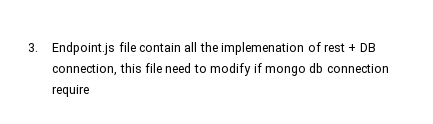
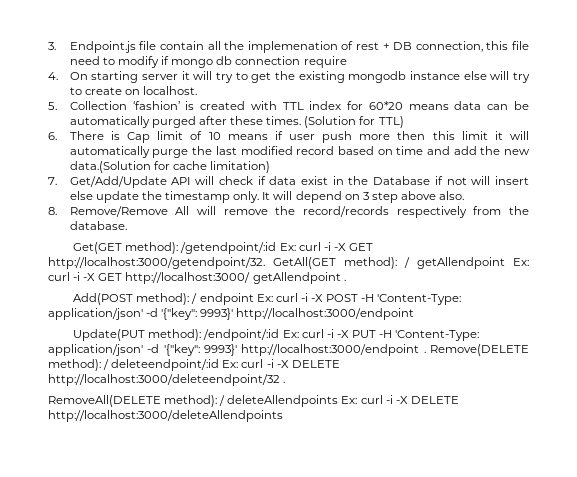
(90, 91) none -> [48,71,531,83] [69,86,198,95] [48,101,529,110] [69,116,404,128] [48,131,529,143] [69,146,531,158] [69,161,271,173] [48,176,529,188] [69,191,465,203] [48,206,529,218] [69,221,127,230] [73,242,374,254] [48,257,529,269] [48,272,346,284] [73,293,462,305] [48,308,415,320] [73,329,480,341] [48,344,529,356] [48,359,340,371] [48,374,286,386] [48,395,459,407] [48,410,283,422] // 4. On starting server it will try to get the existing mongodb instance else will try to create on localhost. // 5. Collection ‘fashion’ is created with TTL index for 60*20 means data can be automatically purged after these times. (Solution for TTL) // 6. There is Cap limit of 10 means if user push more then this limit it will automatically purge the last modified record based on time and add the new data.(Solution for cache limitation) // 7. Get/Add/Update API will check if data exist in the Database if not will insert else update the timestamp only. It will depend on 3 step above also. // 8. Remove/Remove All will remove the record/records respectively from the database. // Get(GET method): /getendpoint/:id Ex: curl -i -X GET http://localhost:3000/getendpoint/32. GetAll(GET method): / getAllendpoint Ex: curl -i -X GET http://localhost:3000/ getAllendpoint . // Add(POST method): / endpoint Ex: curl -i -X POST -H 'Content-Type: application/json' -d '{"key": 9993}' http://localhost:3000/endpoint // Update(PUT method): /endpoint/:id Ex: curl -i -X PUT -H 'Content-Type: application/json' -d '{"key": 9993}' http://localhost:3000/endpoint . Remove(DELETE method): / deleteendpoint/:id Ex: curl -i -X DELETE http://localhost:3000/deleteendpoint/32 . // RemoveAll(DELETE method): / deleteAllendpoints Ex: curl -i -X DELETE http://localhost:3000/deleteAllendpoints

